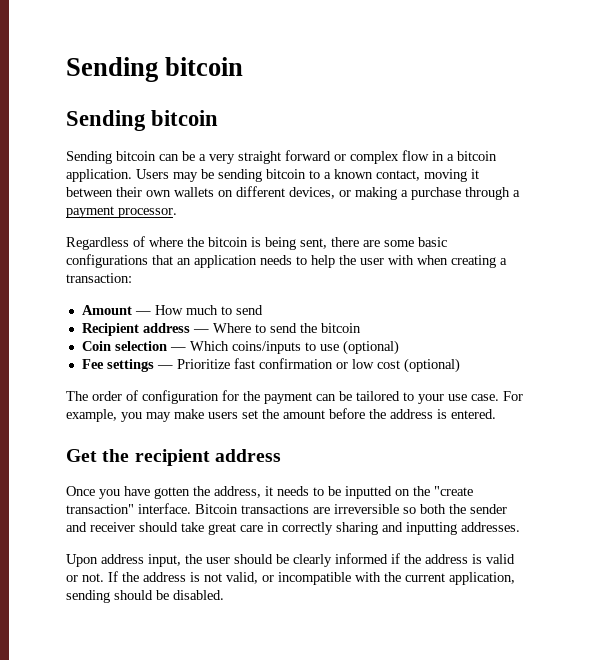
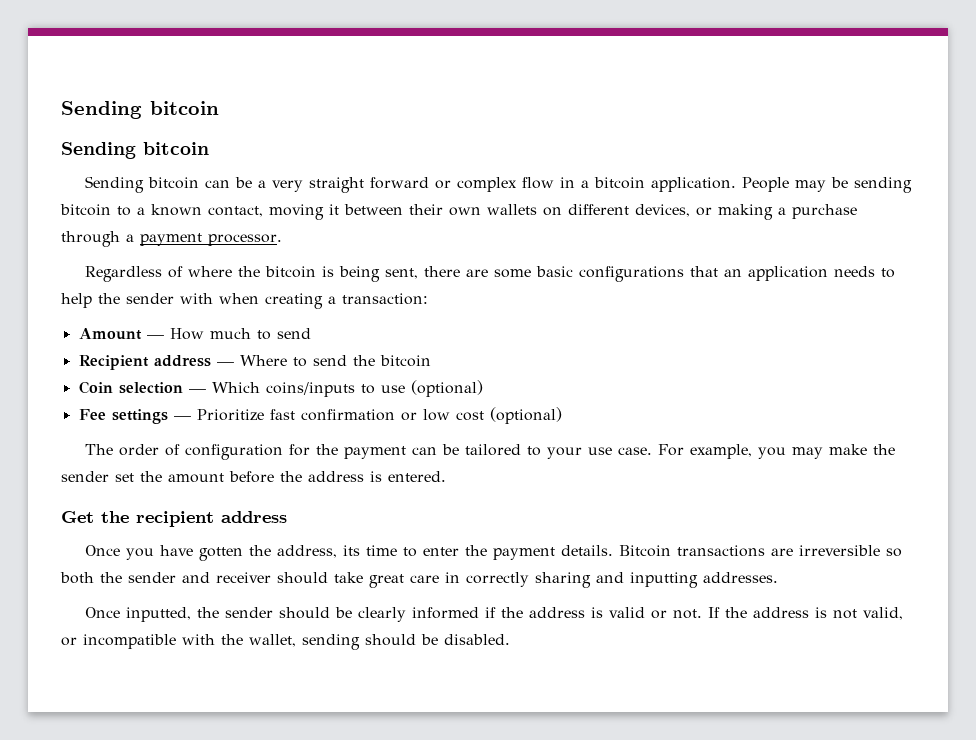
[136,169,169,179] Users -> [742,177,790,192] People
[360,258,384,265] user -> [126,293,174,304] sender
[208,412,238,419] users -> [873,444,896,455] [61,471,109,482] the sender
[265,486,473,499] [66,503,191,514] it needs to be inputted on the "create transaction" interface. -> [343,545,614,560] its time to enter the payment details.
[66,554,230,567] Upon address input, the user -> [85,607,274,622] Once inputted, the sender
[405,572,515,585] current application, -> [249,634,296,647] wallet,

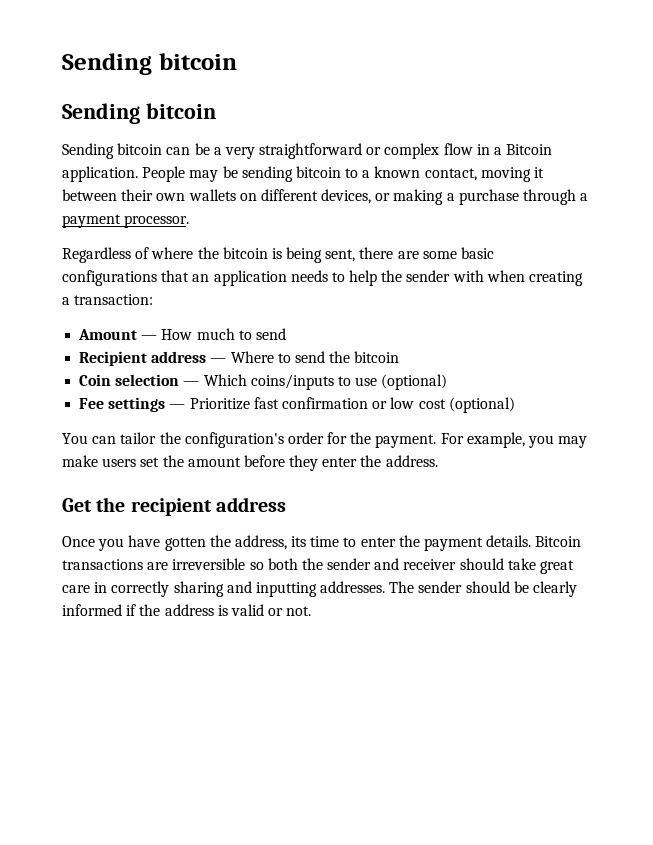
[309,177,430,193] straight forward -> [259,143,363,159] straightforward
[594,177,646,189] bitcoin -> [506,144,553,155] Bitcoin
[85,444,653,460] The order of configuration for the payment can be tailored to your use case. -> [62,432,437,448] You can tailor the configuration's order for the payment.
[873,444,896,455] [61,471,109,482] the sender -> [102,458,137,467] users
[280,471,446,482] the address is entered. -> [289,455,438,471] they enter the address.
[85,607,220,622] // Once inputted, the -> [389,581,415,593] The
[708,607,904,620] [61,634,510,650] If the address is not valid, or incompatible with the wallet, sending should be disabled. -> (312, 611) none

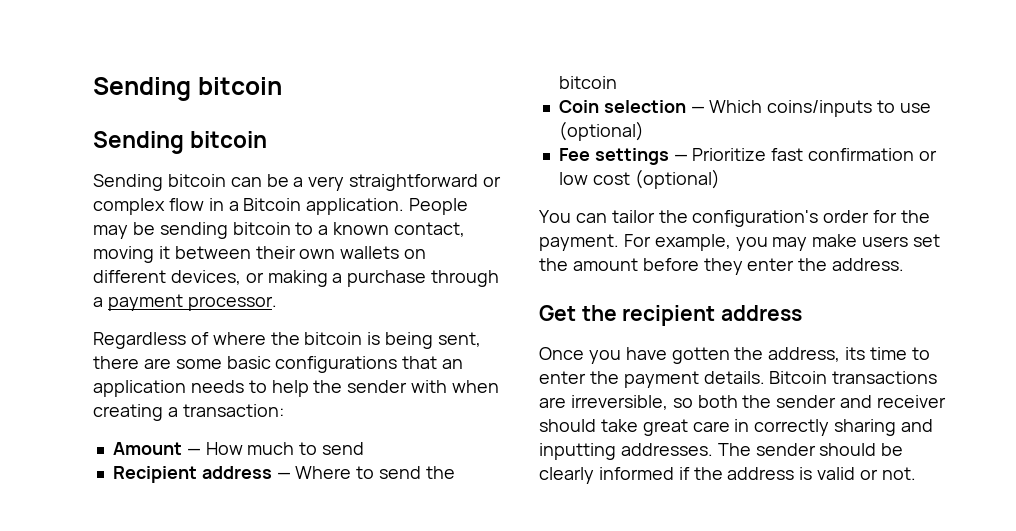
[172,558,246,570] irreversible -> [570,395,668,410] irreversible,

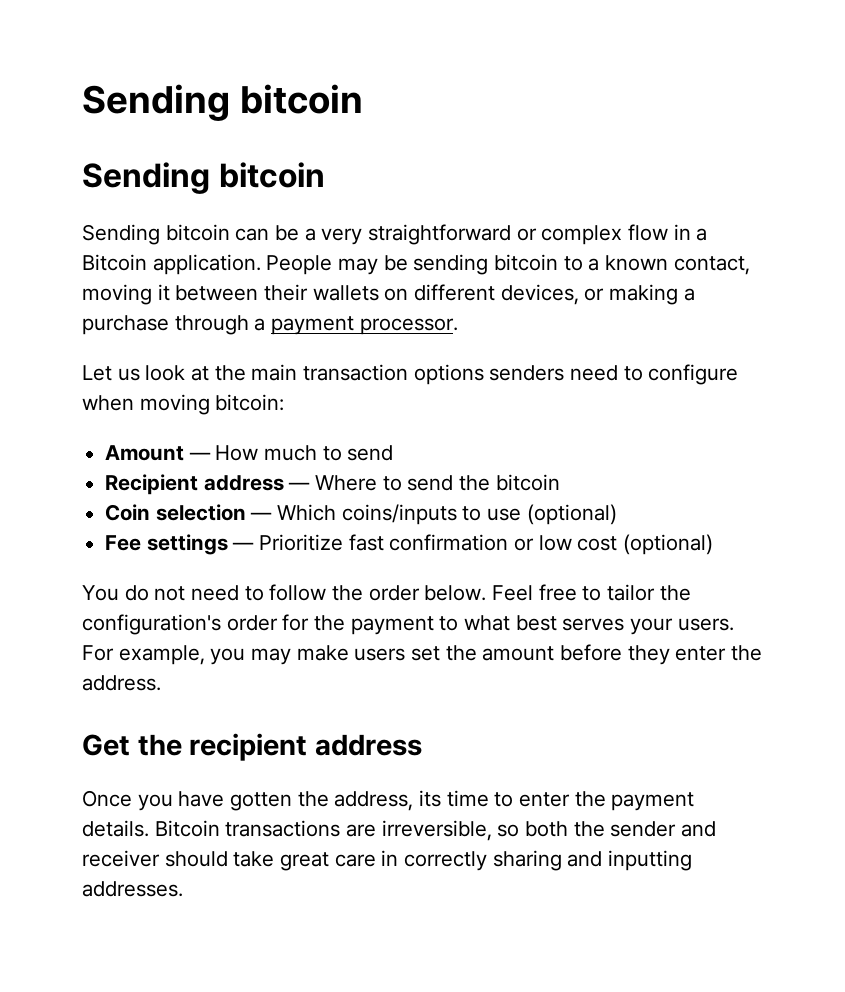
[299,249,336,259] own -> (309, 292) none
[93,332,482,349] [93,356,464,373] [93,380,500,397] [93,404,284,421] Regardless of where the bitcoin is being sent, there are some basic configurations that an application needs to help the sender with when creating a transaction: -> [82,364,739,385] [82,394,285,415] Let us look at the main transaction options senders need to configure when moving bitcoin:
[575,213,607,223] can -> [124,584,602,601] do not need to follow the order below. Feel free to
[539,234,619,251] payment. -> [350,615,734,635] payment to what best serves your users.
[717,443,904,456] [539,467,916,484] The sender should be clearly informed if the address is valid or not. -> (183, 889) none

